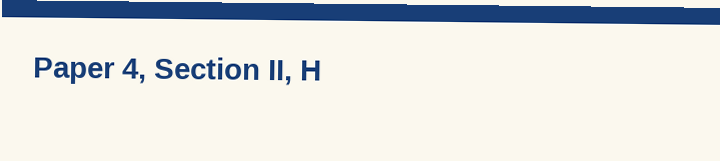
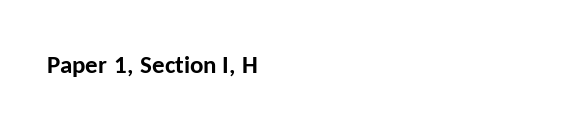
[121,56,293,86] 4, Section II, -> [113,56,236,77] 1, Section I,

